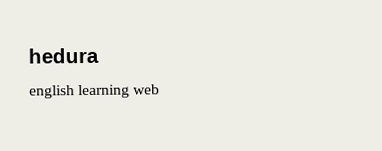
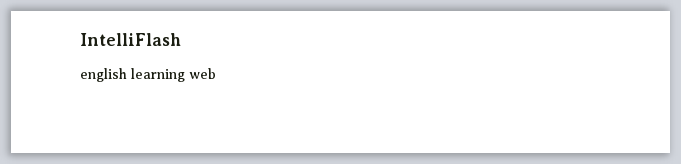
[28,47,99,64] hedura -> [80,33,181,46] IntelliFlash

